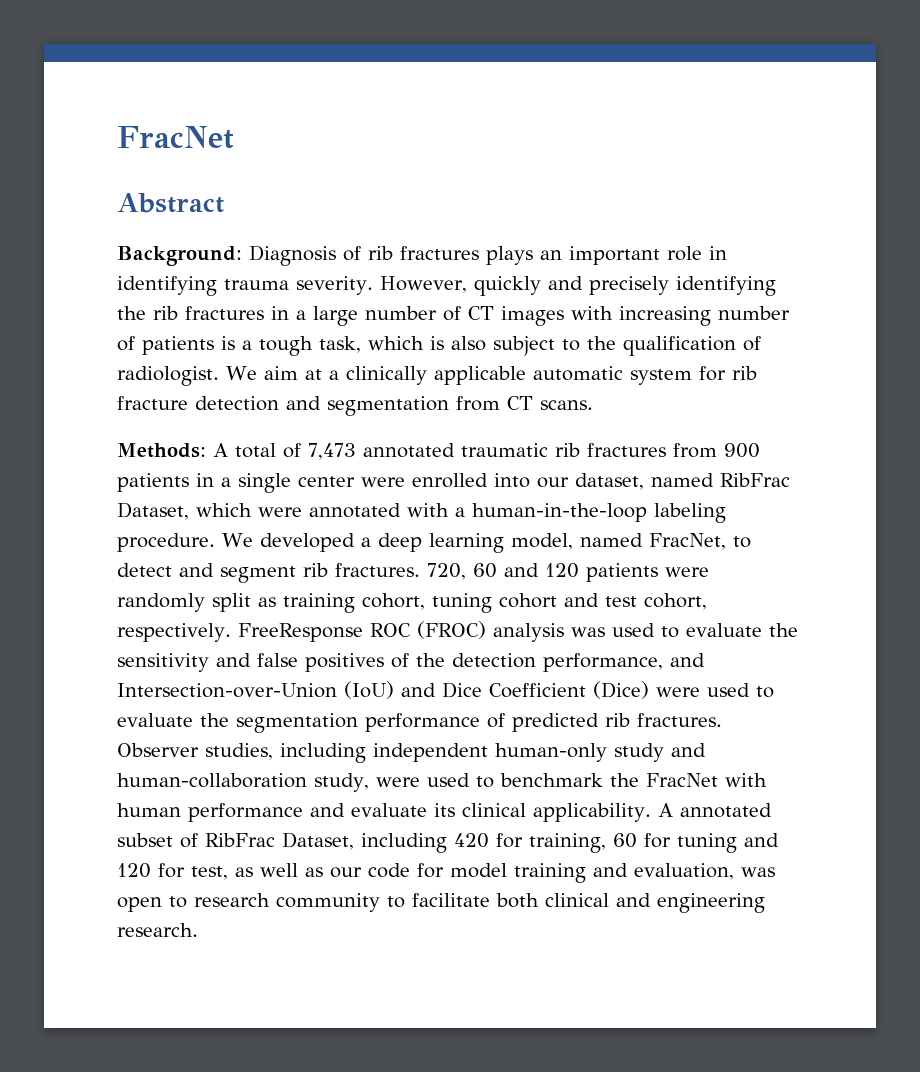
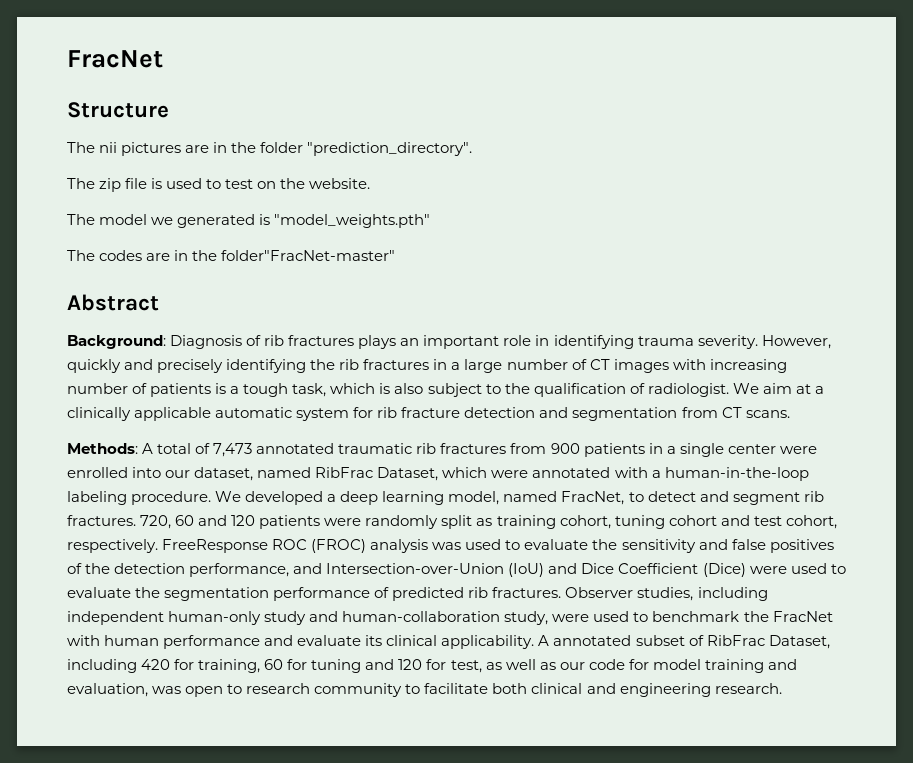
[117,126,234,149] FracNet -> [67,50,163,68] [67,102,169,118] [67,142,473,156] [67,178,371,192] [67,214,431,228] [67,250,396,261] FracNet // Structure // The nii pictures are in the folder "prediction_directory". // The zip file is used to test on the website. // The model we generated is "model_weights.pth" // The codes are in the folder"FracNet-master"

